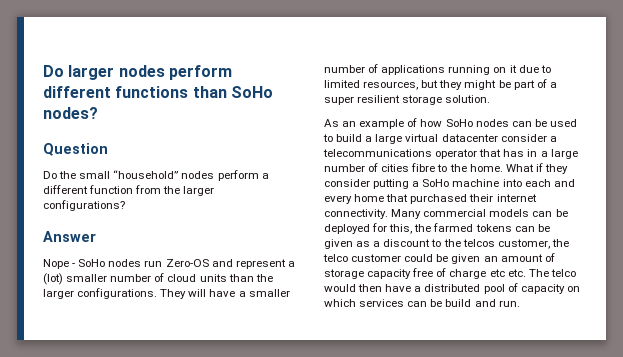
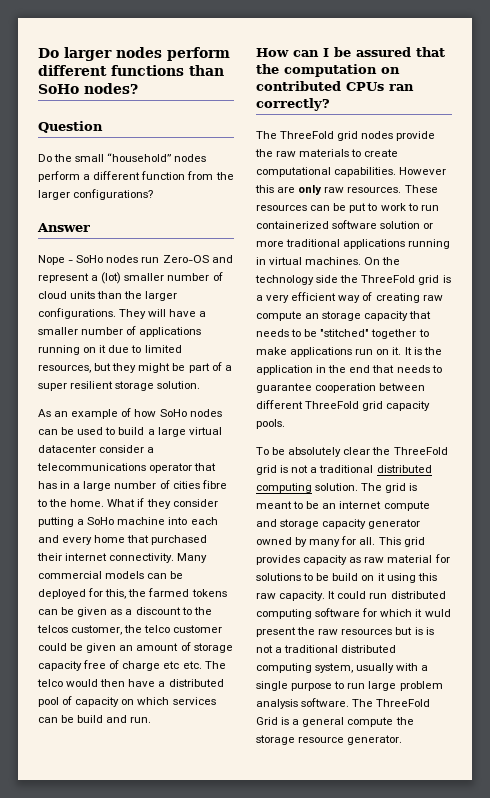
(520, 303) none -> [256,47,445,57] [256,64,400,77] [256,81,414,91] [256,98,330,111] [256,131,436,141] [255,149,399,157] [256,167,447,177] [255,185,438,195] [256,203,439,213] [256,220,434,229] [256,239,451,249] [256,257,401,265] [255,275,451,285] [256,292,443,303] [256,311,432,321] [256,329,429,339] [256,347,442,357] [256,365,442,375] [256,383,426,393] [256,400,431,411] [256,419,285,429] [256,447,448,457] [256,465,432,475] [256,483,418,493] [256,501,430,511] [256,519,421,529] [256,536,425,547] [256,554,450,565] [256,573,437,583] [256,591,446,601] [256,608,451,619] [256,627,434,637] [256,645,397,653] [256,663,429,673] [256,681,443,691] [256,698,431,709] [256,717,414,727] [256,735,403,745] // How can I be assured that the computation on contributed CPUs ran correctly? // The ThreeFold grid nodes provide the raw materials to create computational capabilities. However this are only raw resources. These resources can be put to work to run containerized software solution or more traditional applications running in virtual machines. On the technology side the ThreeFold grid is a very efficient way of creating raw compute an storage capacity that needs to be "stitched" together to make applications run on it. It is the application in the end that needs to guarantee cooperation between different ThreeFold grid capacity pools. // To be absolutely clear the ThreeFold grid is not a traditional distributed computing solution. The grid is meant to be an internet compute and storage capacity generator owned by many for all. This grid provides capacity as raw material for solutions to be build on it using this raw capacity. It could run distributed computing software for which it wuld present the raw resources but is is not a traditional distributed computing system, usually with a single purpose to run large problem analysis software. The ThreeFold Grid is a general compute the storage resource generator.

